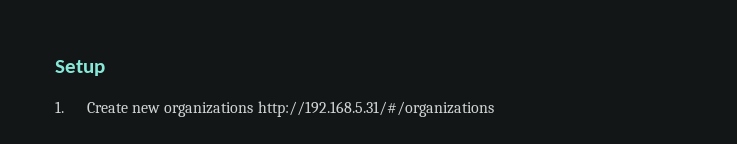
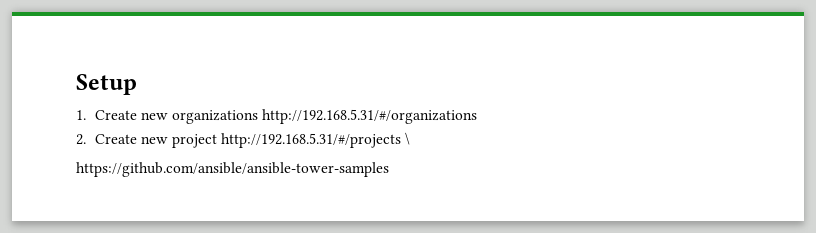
(494, 109) none -> [76,132,411,148] [76,162,389,177] // 2. Create new project http://192.168.5.31/#/projects \ // https://github.com/ansible/ansible-tower-samples

